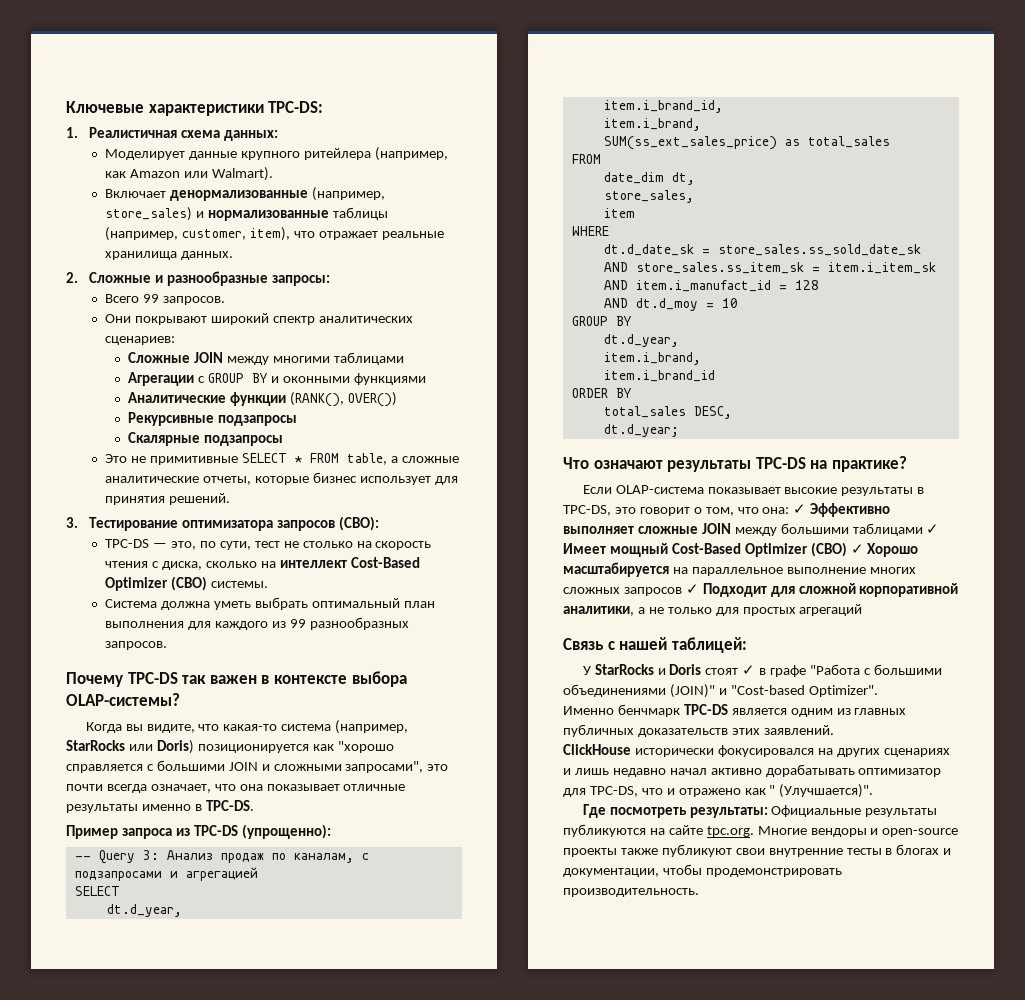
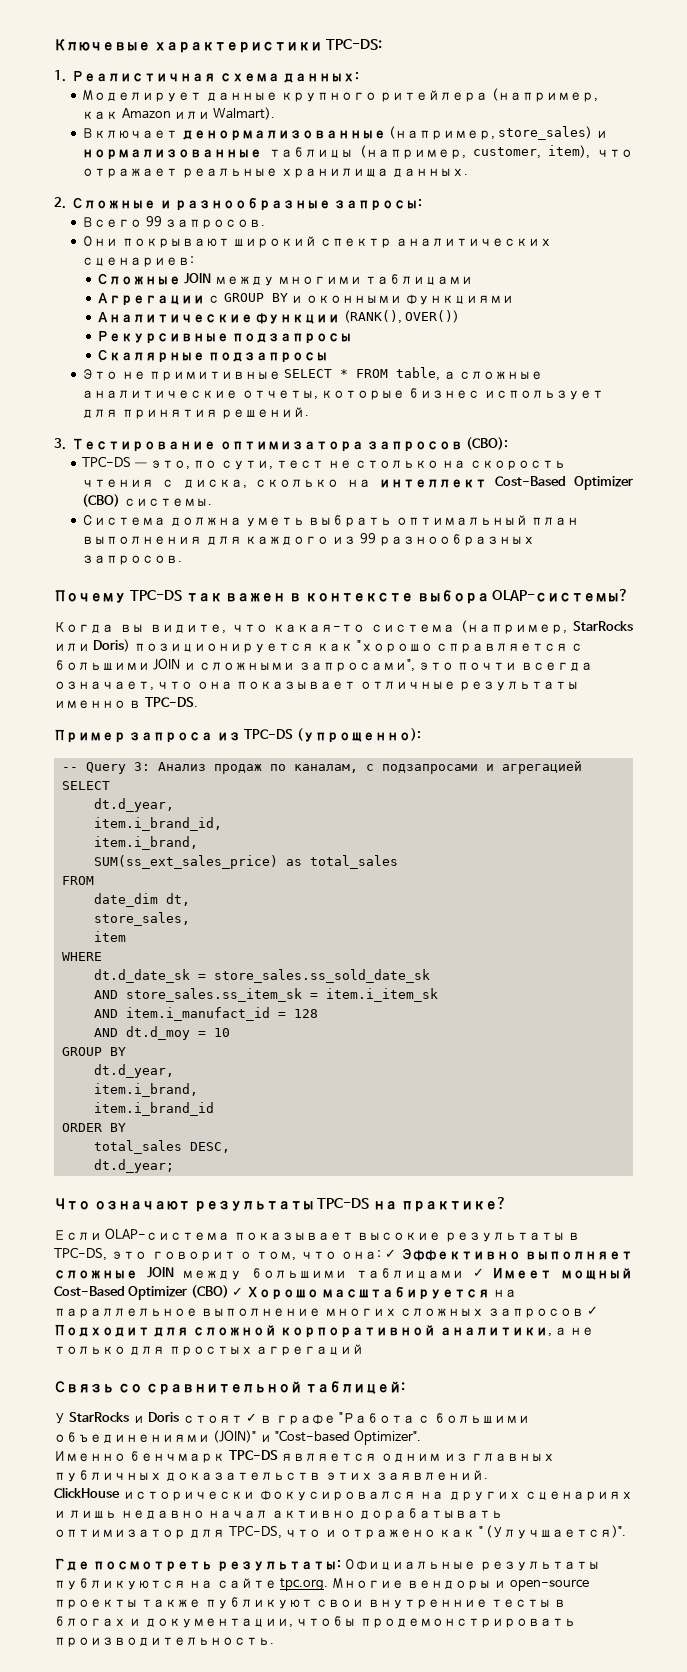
[607,637,668,650] с нашей -> [117,1381,302,1395] со сравнительной

